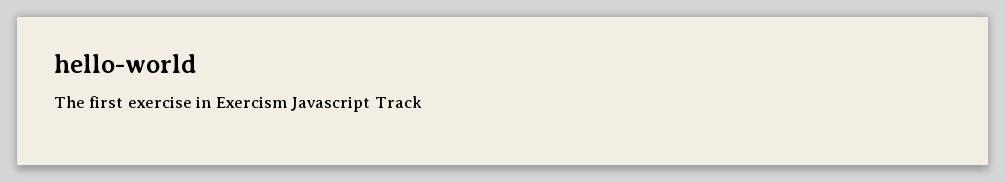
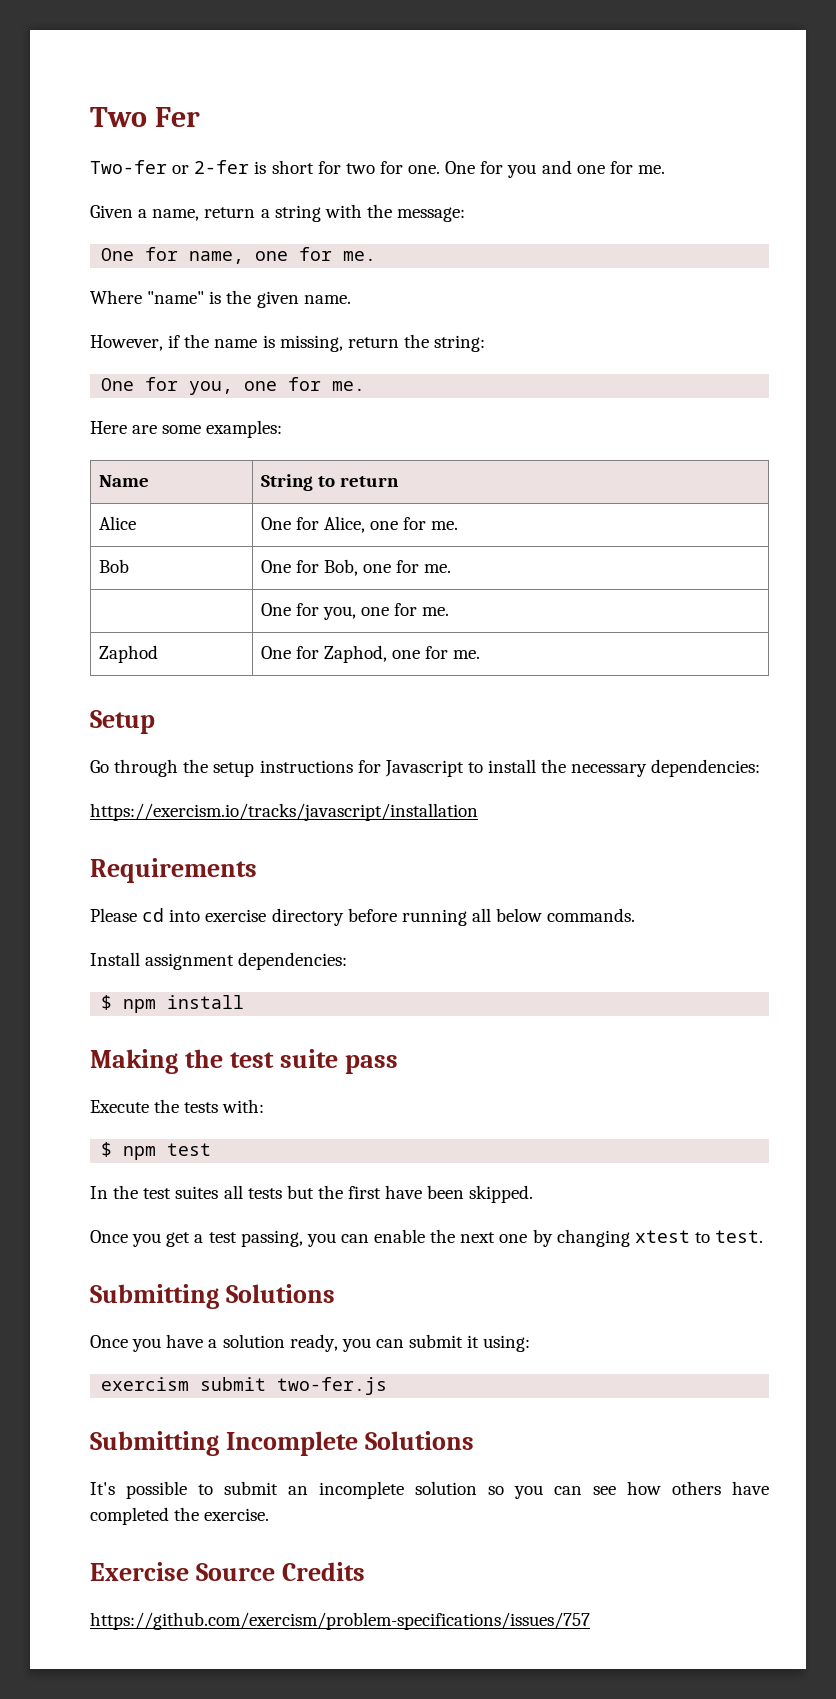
[54,54,196,73] [54,96,422,112] hello-world // The first exercise in Exercism Javascript Track -> [90,107,200,127] [90,160,665,178] [90,204,466,222] [101,247,377,264] [90,290,351,308] [90,334,486,352] [101,377,366,395] [90,420,283,438] [98,475,149,487] [260,474,399,491] [98,516,136,530] [260,516,459,533] [98,559,129,573] [260,559,452,576] [260,603,450,620] [98,645,158,663] [260,645,481,663] [90,710,155,734] [90,759,761,777] [90,803,478,821] [90,858,257,883] [90,908,636,926] [90,952,348,970] [101,995,245,1013] [90,1049,398,1074] [90,1099,265,1113] [101,1142,212,1160] [90,1185,534,1203] [90,1229,764,1247] [90,1284,335,1309] [90,1334,531,1352] [101,1377,388,1395] [90,1431,474,1456] [90,1481,769,1499] [90,1507,270,1525] [90,1562,365,1581] [90,1612,590,1630] Two Fer // Two-fer or 2-fer is short for two for one. One for you and one for me. // Given a name, return a string with the message: // One for name, one for me. // Where "name" is the given name. // However, if the name is missing, return the string: // One for you, one for me. // Here are some examples: // Name | String to return // Alice | One for Alice, one for me. // Bob | One for Bob, one for me. // | One for you, one for me. // Zaphod | One for Zaphod, one for me. // Setup // Go through the setup instructions for Javascript to install the necessary dependencies: // https://exercism.io/tracks/javascript/installation // Requirements // Please cd into exercise directory before running all below commands. // Install assignment dependencies: // $ npm install // Making the test suite pass // Execute the tests with: // $ npm test // In the test suites all tests but the first have been skipped. // Once you get a test passing, you can enable the next one by changing xtest to test. // Submitting Solutions // Once you have a solution ready, you can submit it using: // exercism submit two-fer.js // Submitting Incomplete Solutions // It's possible to submit an incomplete solution so you can see how others have completed the exercise. // Exercise Source Credits // https://github.com/exercism/problem-specifications/issues/757

